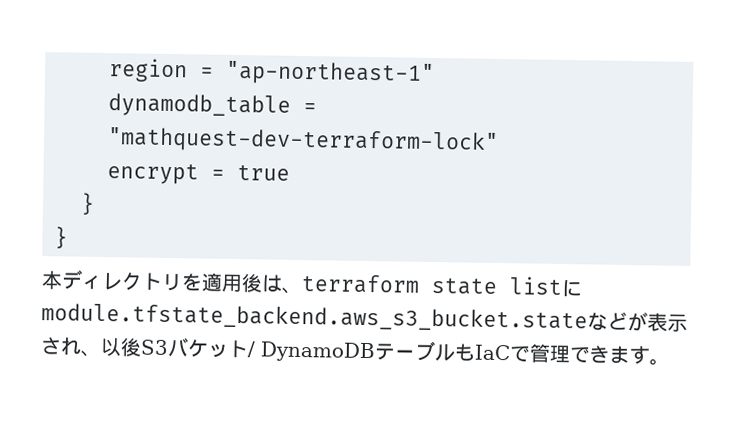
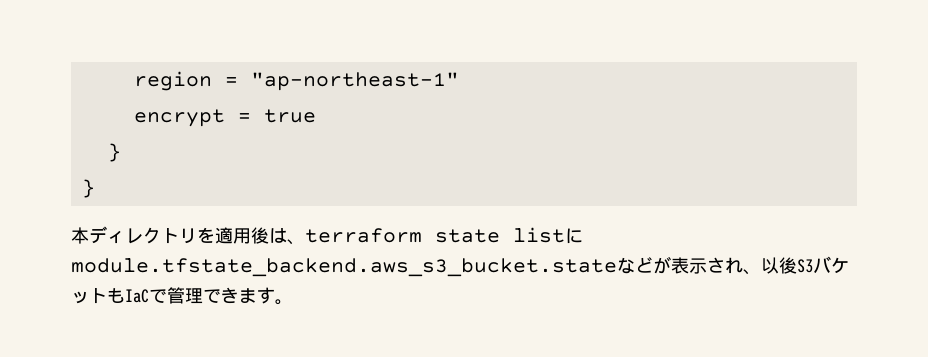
[108,93,317,118] [107,127,499,155] // dynamodb_table = "mathquest-dev-terraform-lock" -> (459, 81) none
[247,340,456,363] / DynamoDBテーブル -> (107, 296) none

